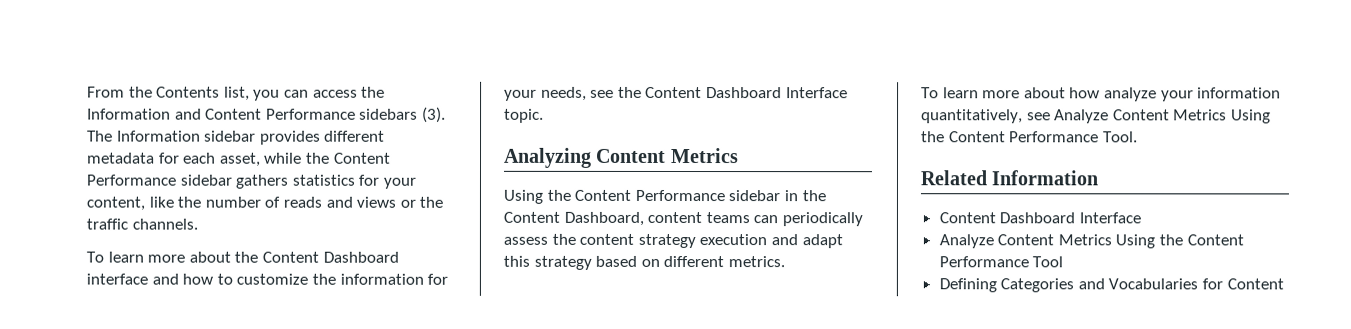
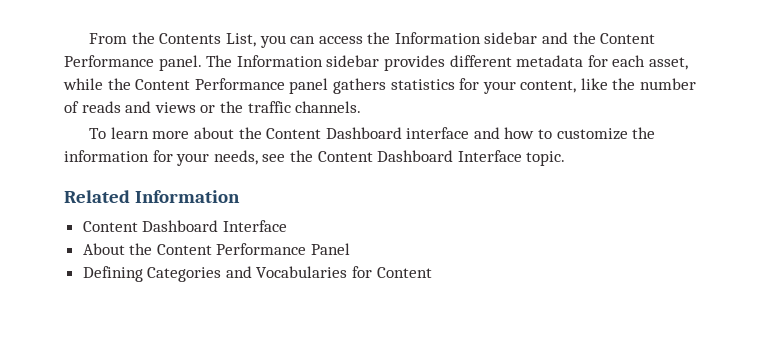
[223,86,250,101] list, -> [225,33,256,47] List,
[174,106,446,123] and Content Performance sidebars (3). -> [484,32,656,44] [64,55,202,71] sidebar and the Content Performance panel.
[179,174,232,186] sidebar -> [289,78,329,94] panel
[503,147,739,168] [503,189,826,204] [503,211,863,227] [503,233,843,249] [503,255,785,270] [921,87,1282,102] [921,109,1271,124] [921,131,1138,143] // Analyzing Content Metrics // Using the Content Performance sidebar in the Content Dashboard, content teams can periodically assess the content strategy execution and adapt this strategy based on different metrics. // To learn more about how analyze your information quantitatively, see Analyze Content Metrics Using the Content Performance Tool. -> (566, 158) none
[938,234,1244,249] [938,256,1064,268] Analyze Content Metrics Using the Content Performance Tool -> [82,243,351,255] About the Content Performance Panel

